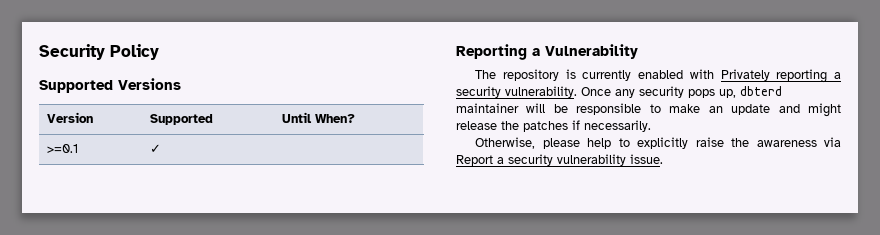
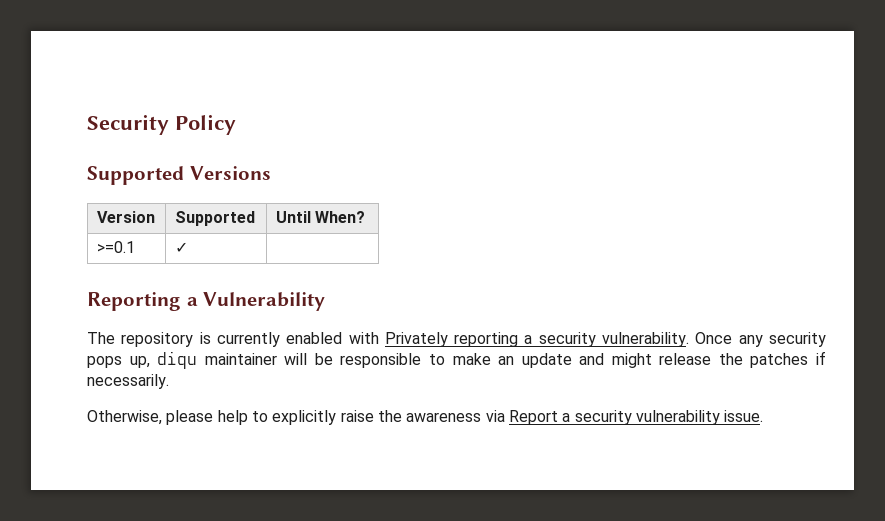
[740,86,782,96] dbterd -> [157,351,198,369] diqu

